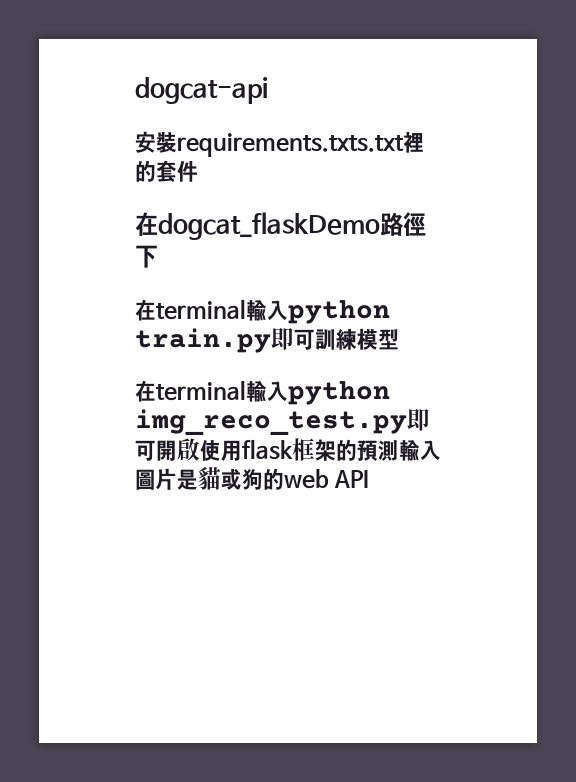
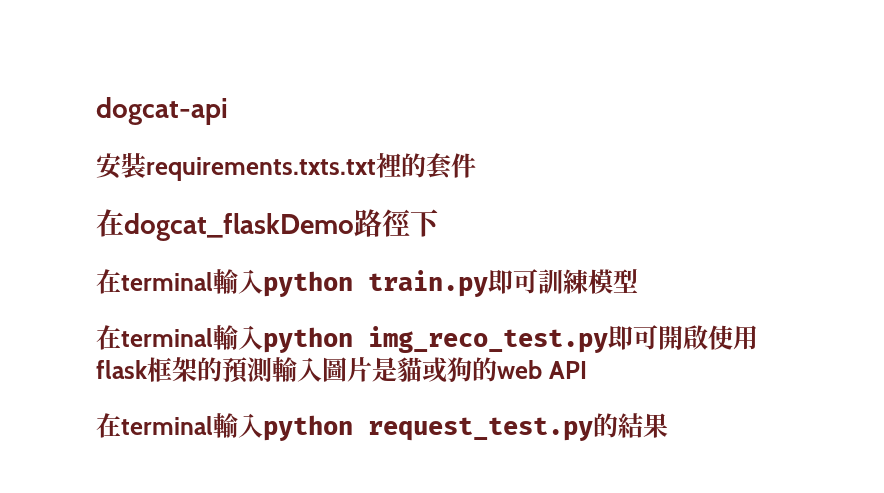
(370, 479) none -> [96,413,668,441] // 在terminal輸入python request_test.py的結果

